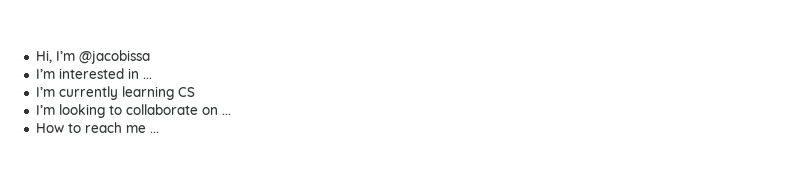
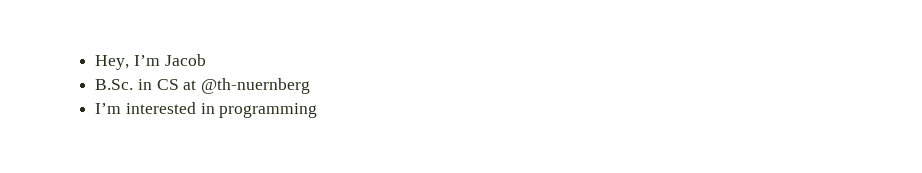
[35,50,150,64] [35,68,152,79] [35,86,195,100] [35,104,231,118] [35,122,159,133] Hi, I’m @jacobissa // I’m interested in ... // I’m currently learning CS // I’m looking to collaborate on ... // How to reach me ... -> [95,54,206,70] [95,78,311,94] [95,102,318,118] Hey, I’m Jacob // B.Sc. in CS at @th-nuernberg // I’m interested in programming

